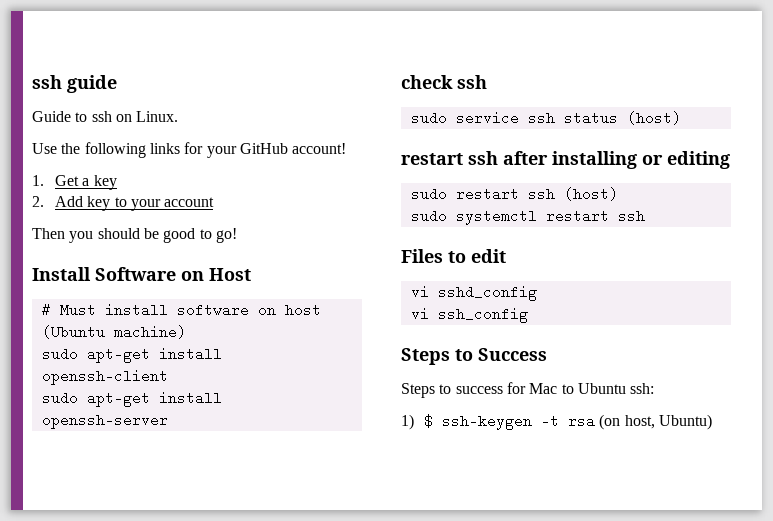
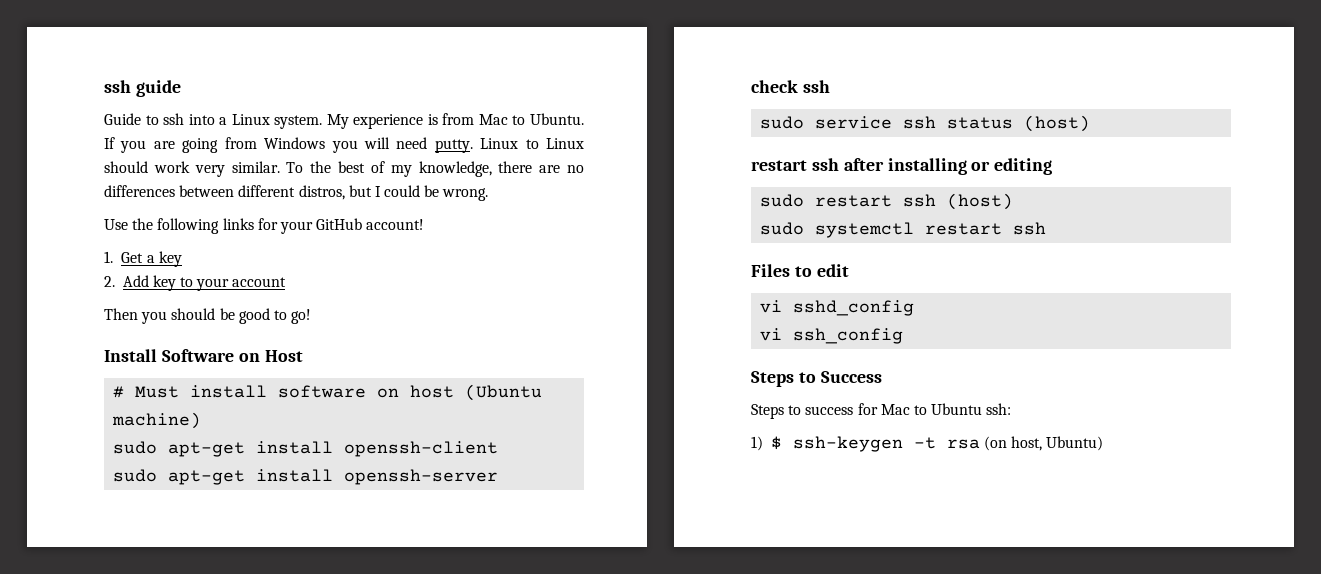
[115,111,179,122] on Linux. -> [188,113,584,129] [104,137,584,153] [104,161,584,177] [104,185,489,201] into a Linux system. My experience is from Mac to Ubuntu. If you are going from Windows you will need putty. Linux to Linux should work very similar. To the best of my knowledge, there are no differences between different distros, but I could be wrong.

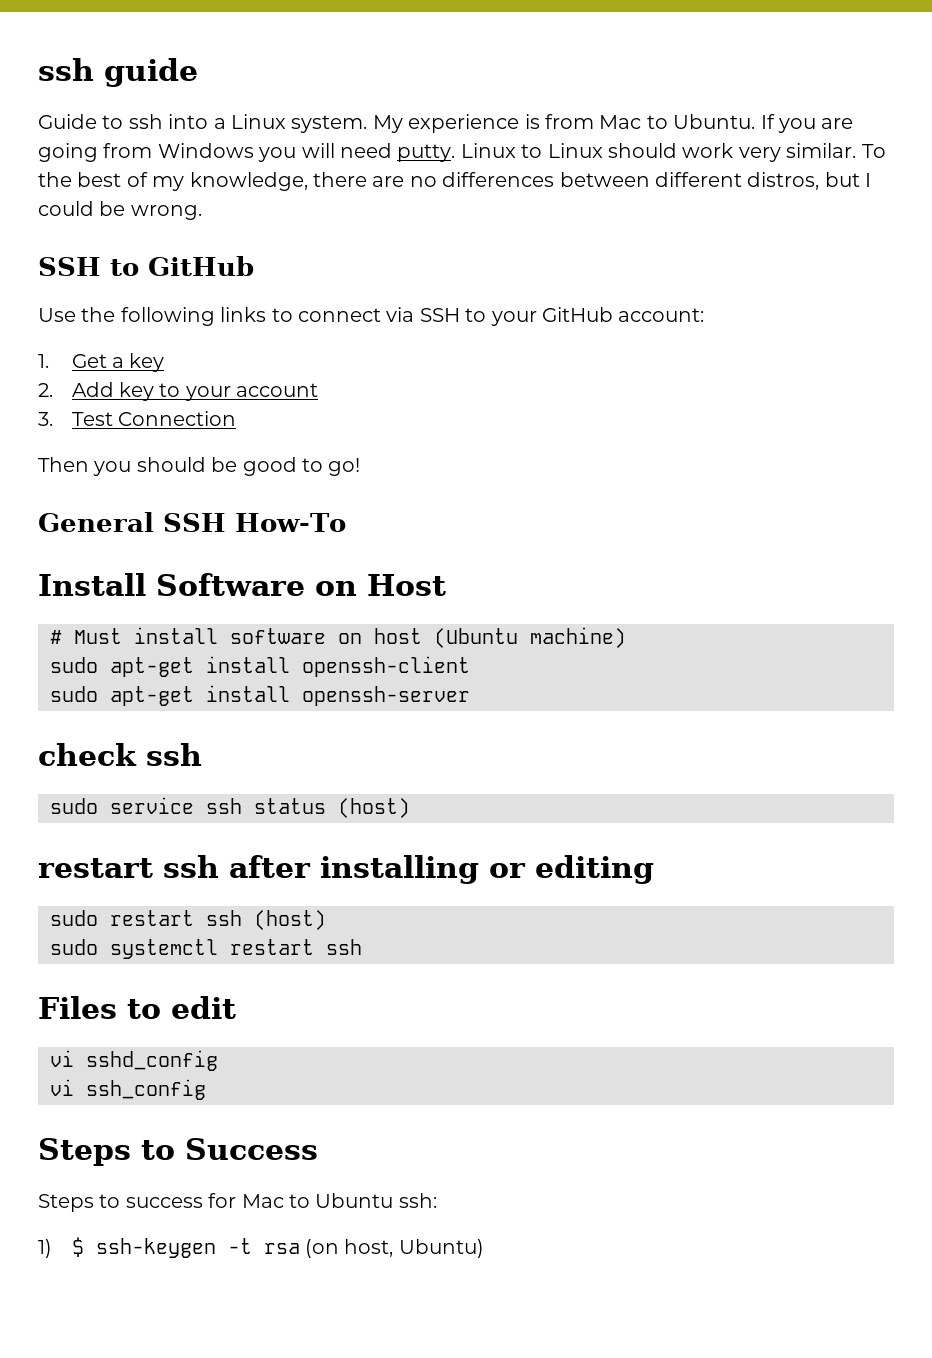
(489, 194) none -> [38,256,254,276] // SSH to GitHub
[257,218,278,230] for -> [271,307,487,322] to connect via SSH to
[366,219,425,230] account! -> [618,308,705,322] account:
(287, 282) none -> [38,411,236,426] // 3. Test Connection
(312, 316) none -> [38,512,346,532] // General SSH How-To

